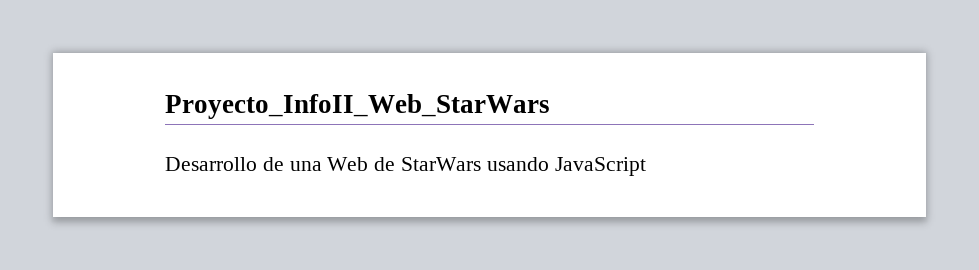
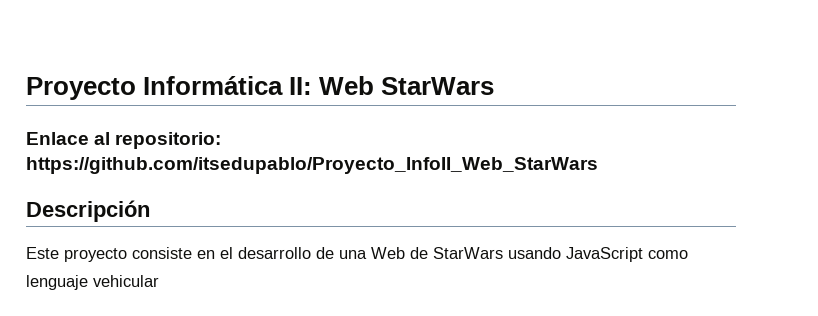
[165,94,550,119] [165,157,257,171] Proyecto_InfoII_Web_StarWars // Desarrollo -> [26,76,495,100] [26,132,222,149] [26,157,598,174] [26,200,150,222] [26,247,311,262] Proyecto Informática II: Web StarWars // Enlace al repositorio: https://github.com/itsedupablo/Proyecto_InfoII_Web_StarWars // Descripción // Este proyecto consiste en el desarrollo
(646, 166) none -> [648,250,688,259] [26,275,159,290] como lenguaje vehicular

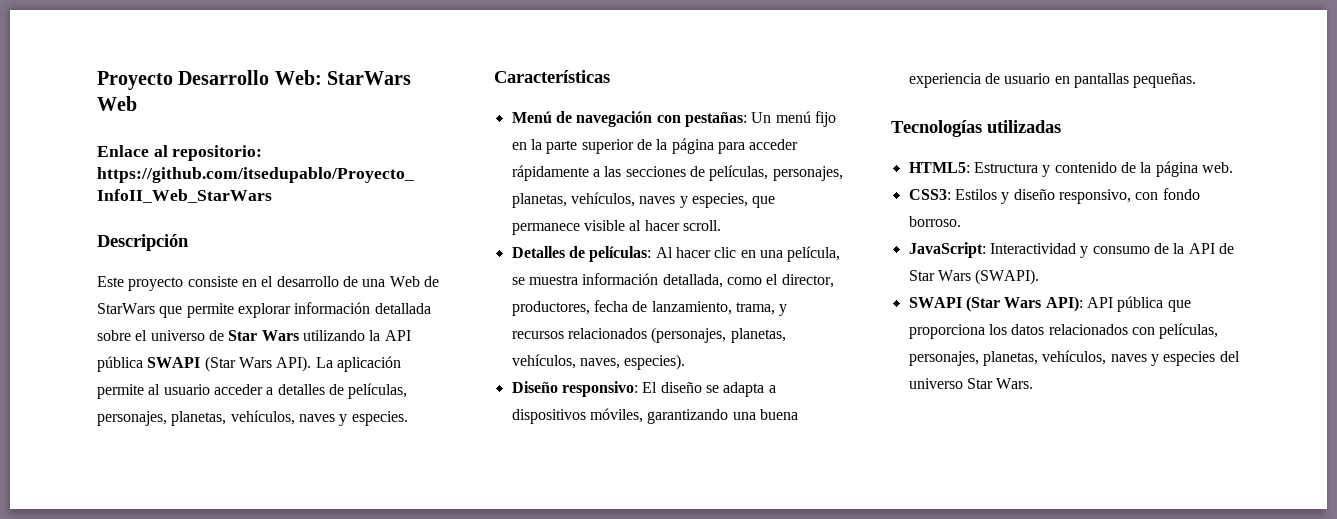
[143,76,495,95] Informática II: Web StarWars -> [178,70,412,85] [97,96,137,111] Desarrollo Web: StarWars Web
[508,247,688,262] [26,275,159,290] usando JavaScript como lenguaje vehicular -> [159,302,431,318] [97,330,411,341] [97,356,401,372] [97,383,408,399] [97,410,408,426] [494,70,610,83] [511,111,836,127] [511,138,799,154] [511,165,843,181] [511,192,776,208] [511,220,721,235] [511,246,841,262] [511,273,834,288] [511,300,788,316] [511,327,786,343] [511,354,686,370] [511,381,776,397] [511,408,798,424] [908,73,1197,88] [891,120,1061,137] [908,161,1233,177] [908,188,1200,204] [908,216,961,227] [908,242,1234,258] [908,269,1040,285] [908,296,1191,312] [908,323,1219,339] [908,350,1240,366] [908,378,1034,389] que permite explorar información detallada sobre el universo de Star Wars utilizando la API pública SWAPI (Star Wars API). La aplicación permite al usuario acceder a detalles de películas, personajes, planetas, vehículos, naves y especies. // Características // Menú de navegación con pestañas: Un menú fijo en la parte superior de la página para acceder rápidamente a las secciones de películas, personajes, planetas, vehículos, naves y especies, que permanece visible al hacer scroll. // Detalles de películas: Al hacer clic en una película, se muestra información detallada, como el director, productores, fecha de lanzamiento, trama, y recursos relacionados (personajes, planetas, vehículos, naves, especies). // Diseño responsivo: El diseño se adapta a dispositivos móviles, garantizando una buena experiencia de usuario en pantallas pequeñas. // Tecnologías utilizadas // HTML5: Estructura y contenido de la página web. // CSS3: Estilos y diseño responsivo, con fondo borroso. // JavaScript: Interactividad y consumo de la API de Star Wars (SWAPI). // SWAPI (Star Wars API): API pública que proporciona los datos relacionados con películas, personajes, planetas, vehículos, naves y especies del universo Star Wars.

